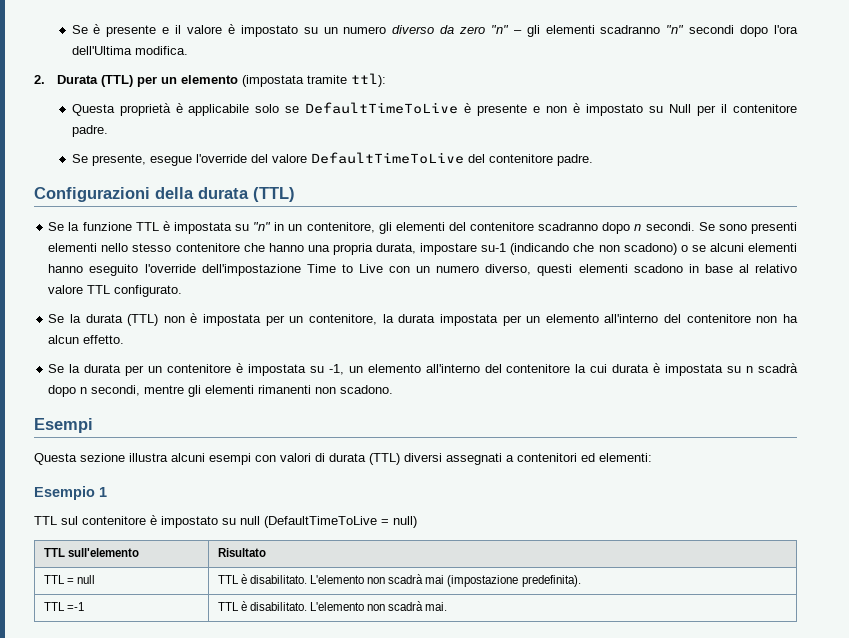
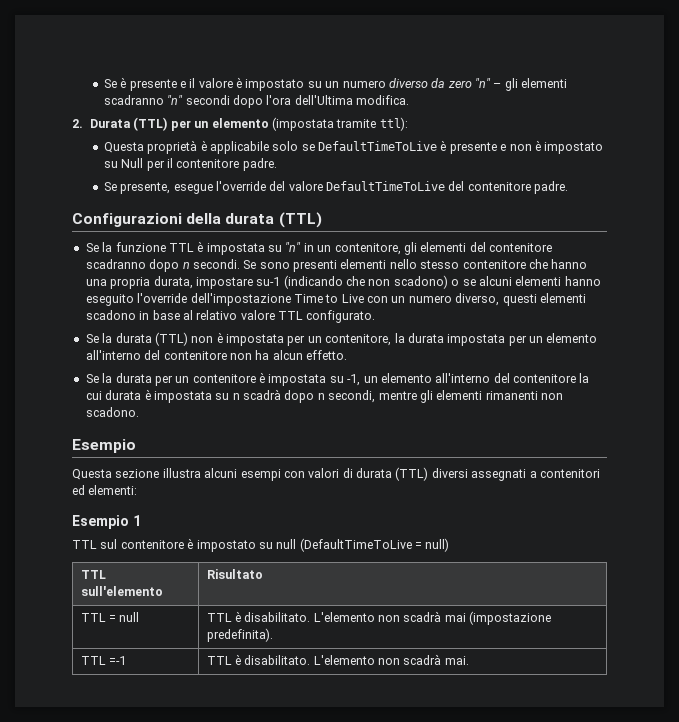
[34,418,93,433] Esempi -> [72,439,136,453] Esempio

